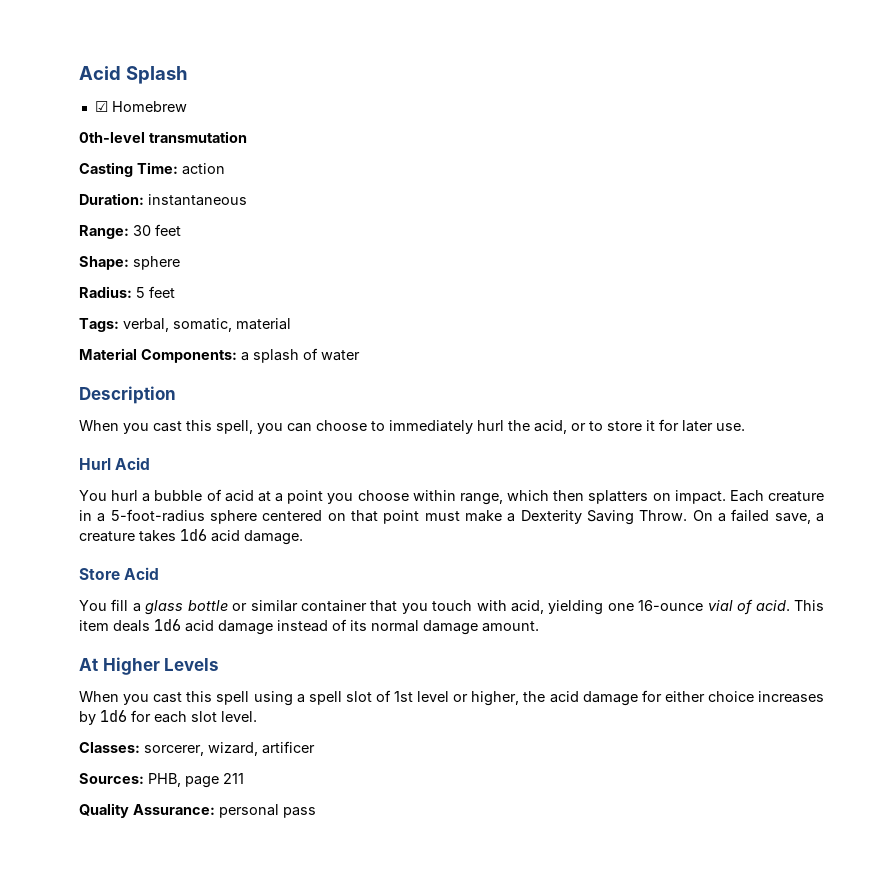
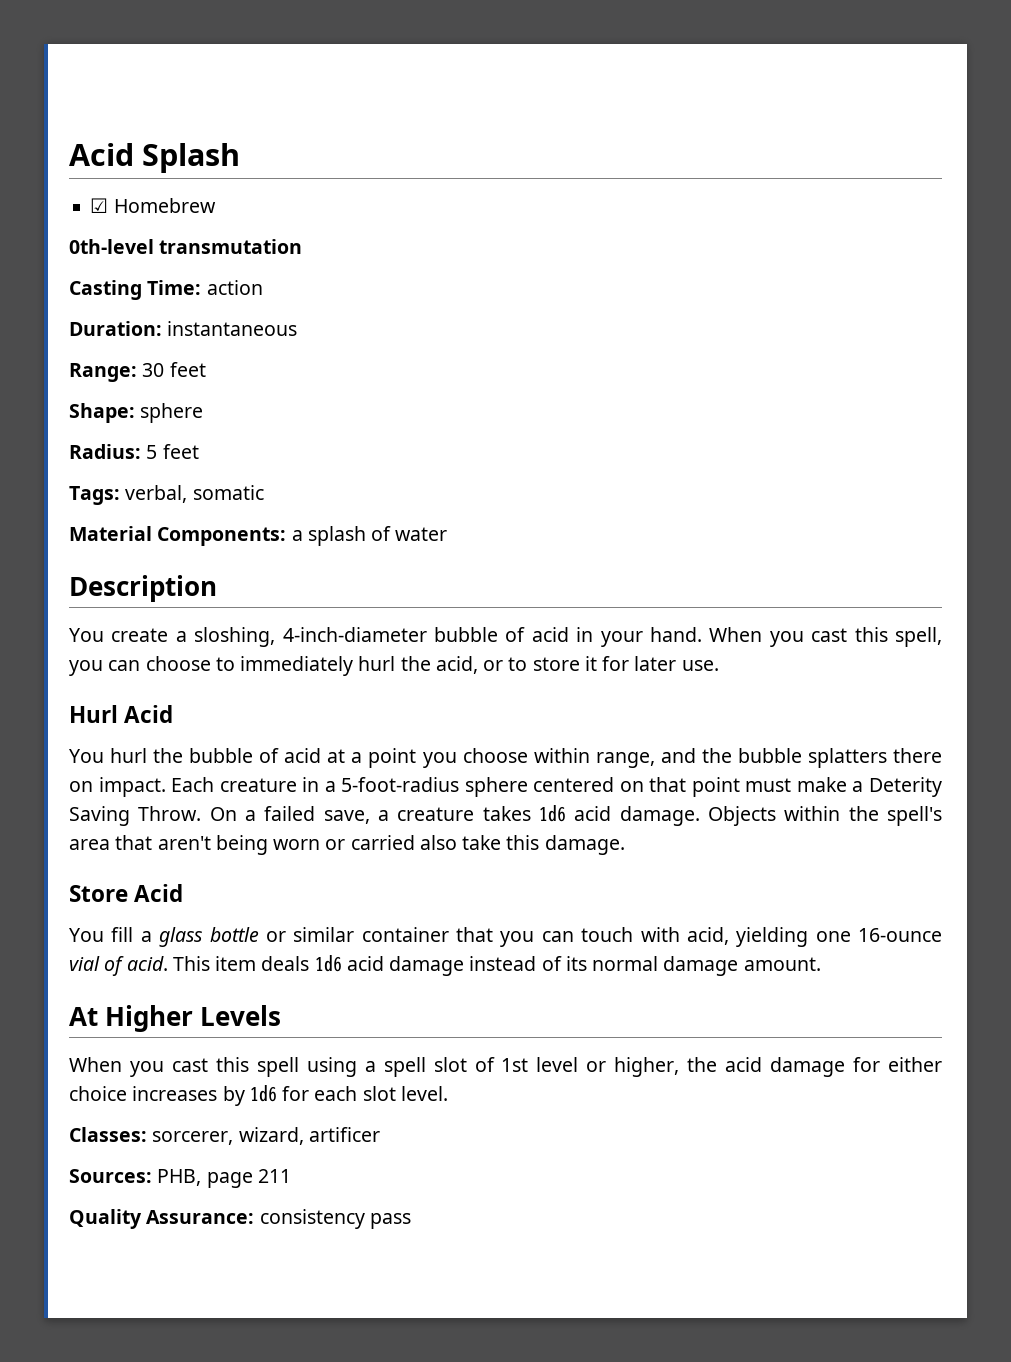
[173,318,291,332] somatic, material -> [192,485,264,500] somatic
(176, 395) none -> [69,627,702,647] You create a sloshing, 4-inch-diameter bubble of acid in your hand.
[142,493,151,502] a -> [153,748,184,763] the
[507,490,649,504] which then splatters -> [660,748,942,768] and the bubble splatters there
[520,510,582,524] Dexterity -> [868,777,942,797] Deterity
(303, 537) none -> [708,806,943,826] [69,835,625,855] Objects within the spell's area that aren't being worn or carried also take this damage.
(428, 608) none -> [541,931,574,942] can
[219,804,279,818] personal -> [259,1209,365,1229] consistency

